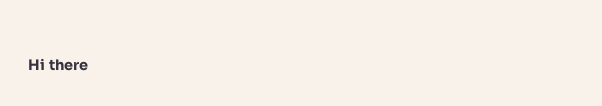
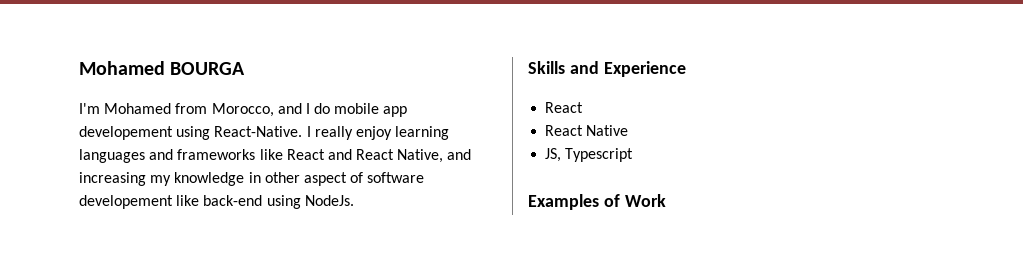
[28,58,88,71] Hi there -> [79,61,246,75] [79,103,408,117] [79,126,450,140] [79,149,472,163] [79,172,425,186] [79,195,354,209] [528,61,686,77] [545,102,584,113] [545,125,629,136] [545,148,634,162] [528,194,666,210] Mohamed BOURGA // I'm Mohamed from Morocco, and I do mobile app developement using React-Native. I really enjoy learning languages and frameworks like React and React Native, and increasing my knowledge in other aspect of software developement like back-end using NodeJs. // Skills and Experience // React // React Native // JS, Typescript // Examples of Work

